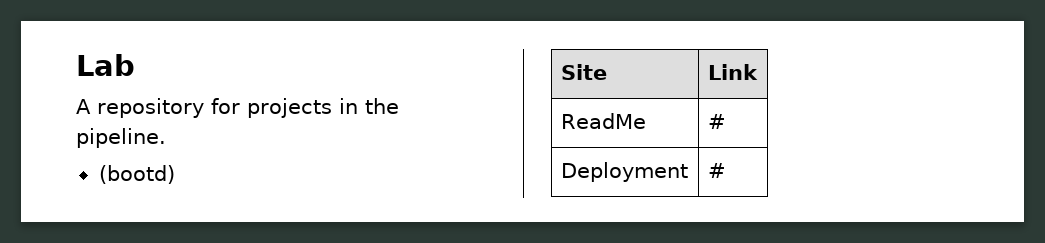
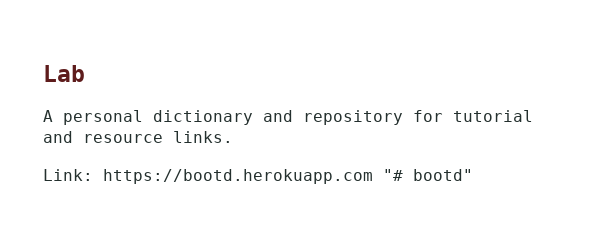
[97,98,399,118] [76,128,166,148] [98,165,175,184] [560,64,607,80] [707,64,758,80] [560,113,646,129] [707,114,726,129] [560,162,688,182] [707,163,726,178] repository for projects in the pipeline. // (bootd) // Site | Link // ReadMe | # // Deployment | # -> [63,110,533,125] [43,131,233,143] [43,169,473,184] personal dictionary and repository for tutorial and resource links. // Link: https://bootd.herokuapp.com "# bootd"

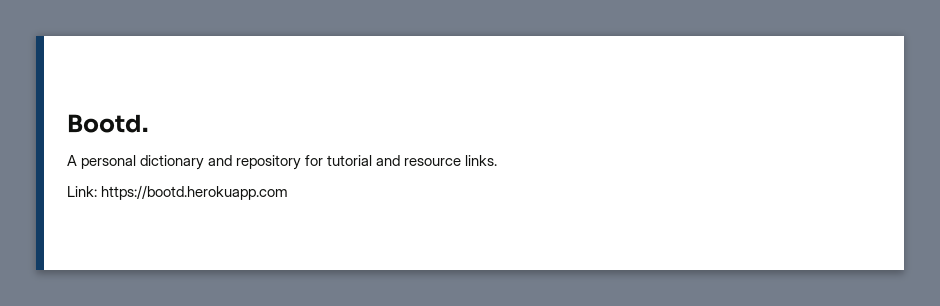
[43,65,85,82] Lab -> [67,114,148,133] Bootd.
[383,169,473,181] "# bootd" -> (289, 192) none

